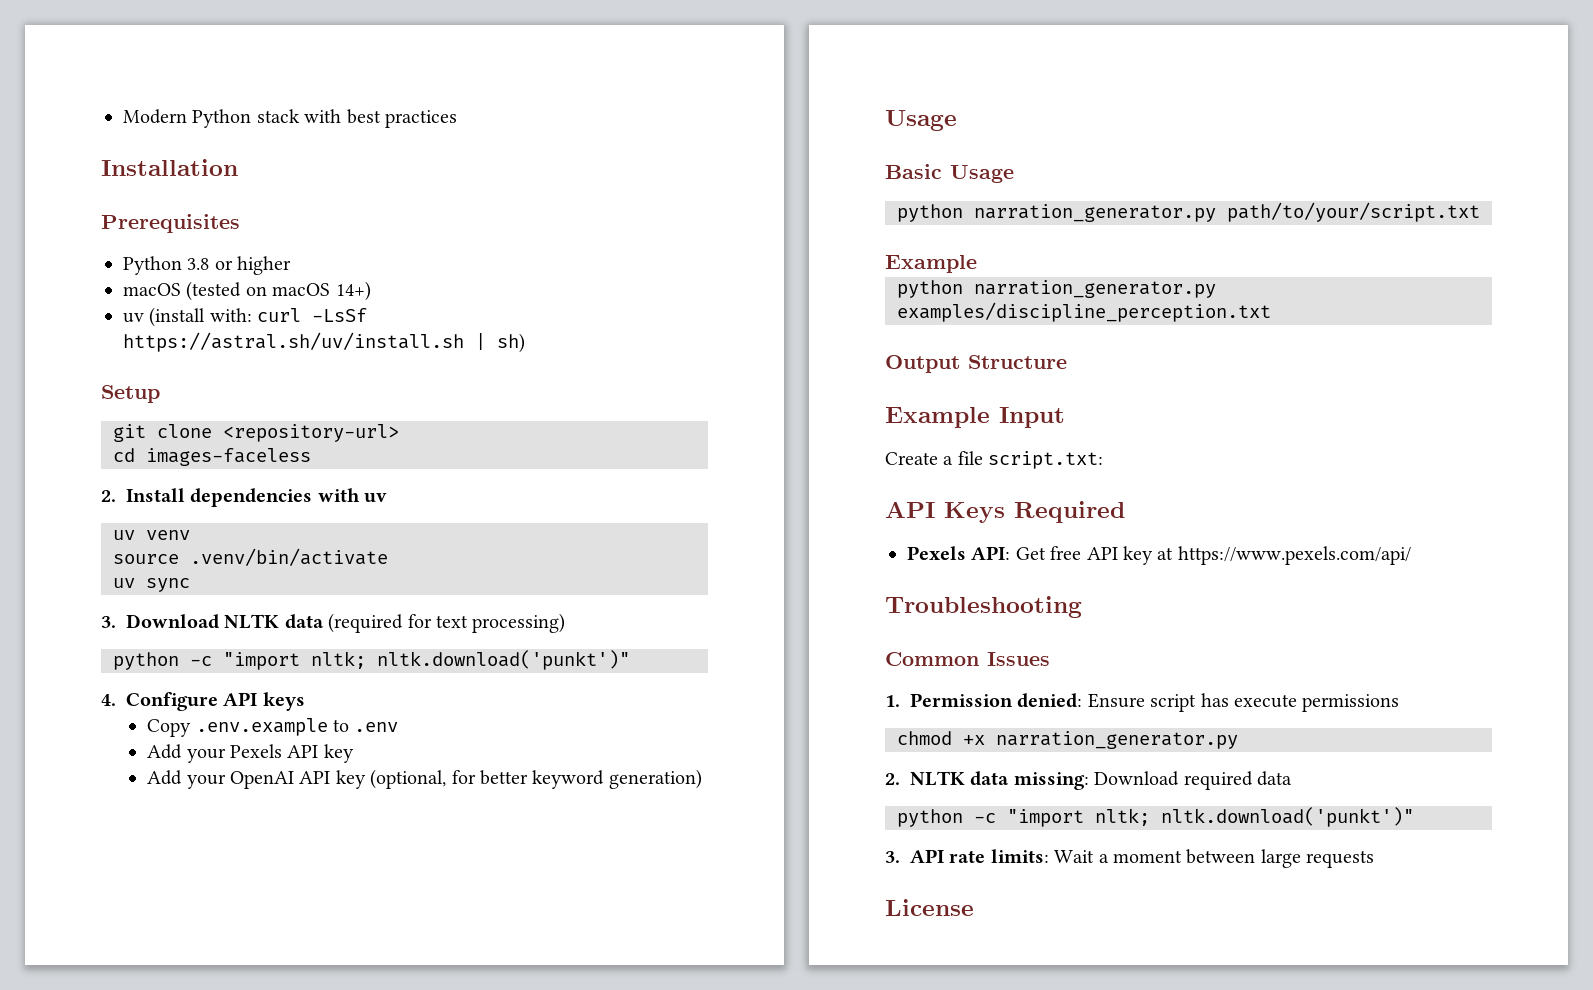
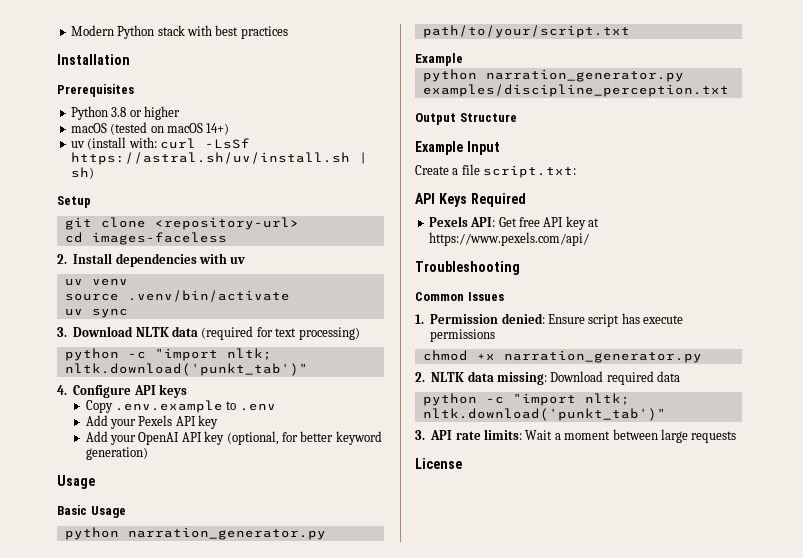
[377,650,630,670] nltk.download('punkt')" -> [64,363,308,376] nltk.download('punkt_tab')"
[1161,807,1414,827] nltk.download('punkt')" -> [422,408,666,421] nltk.download('punkt_tab')"

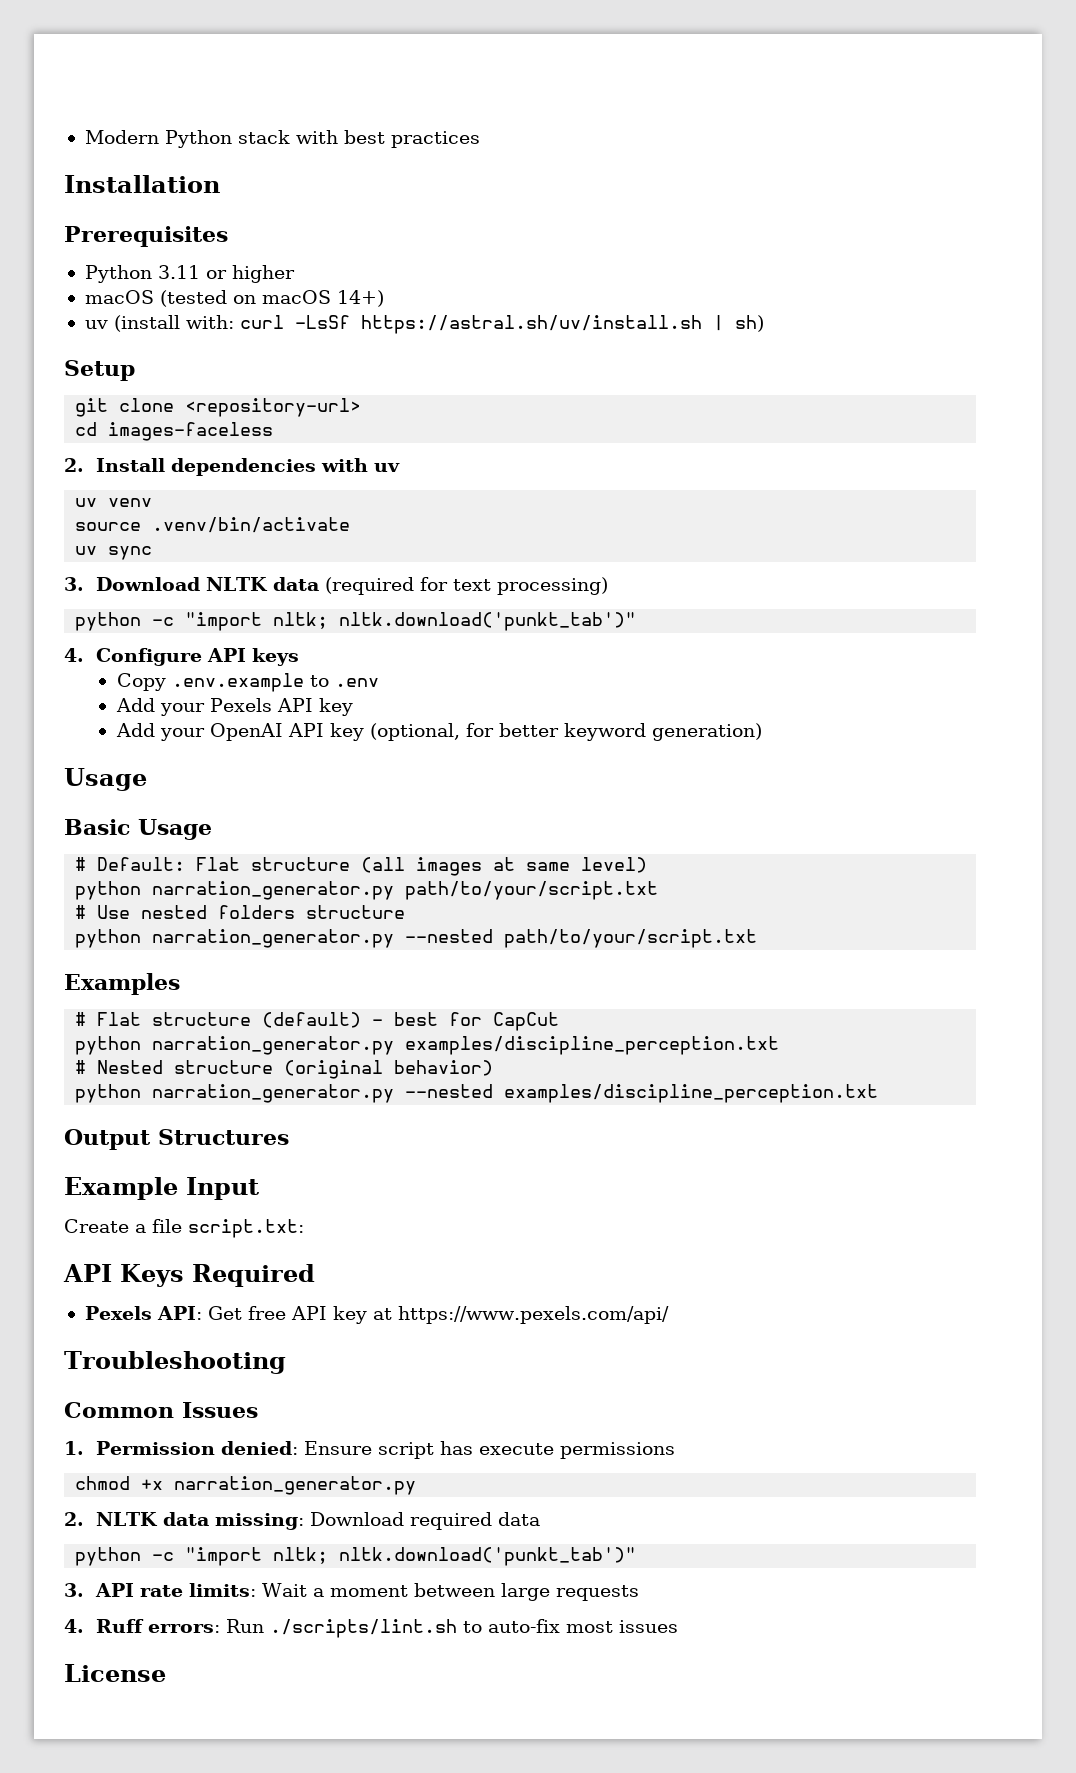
[111,107,127,117] 3.8 -> [157,265,200,279] 3.11
[64,527,326,540] [422,25,630,38] [415,53,463,66] [422,69,684,82] python narration_generator.py path/to/your/script.txt // Example // python narration_generator.py -> [75,857,648,876] [75,881,659,900] [75,905,406,919] [75,929,758,948] [64,973,180,995] [75,1012,560,1031] [75,1036,780,1055] [75,1060,494,1079] [75,1084,494,1103] # Default: Flat structure (all images at same level) // python narration_generator.py path/to/your/script.txt // # Use nested folders structure // python narration_generator.py --nested path/to/your/script.txt // Examples // # Flat structure (default) - best for CapCut // python narration_generator.py examples/discipline_perception.txt // # Nested structure (original behavior) // python narration_generator.py --nested
[459,113,517,122] Structure -> [158,1129,289,1145] Structures
(737, 437) none -> [64,1619,678,1638] // 4. Ruff errors: Run ./scripts/lint.sh to auto-fix most issues

